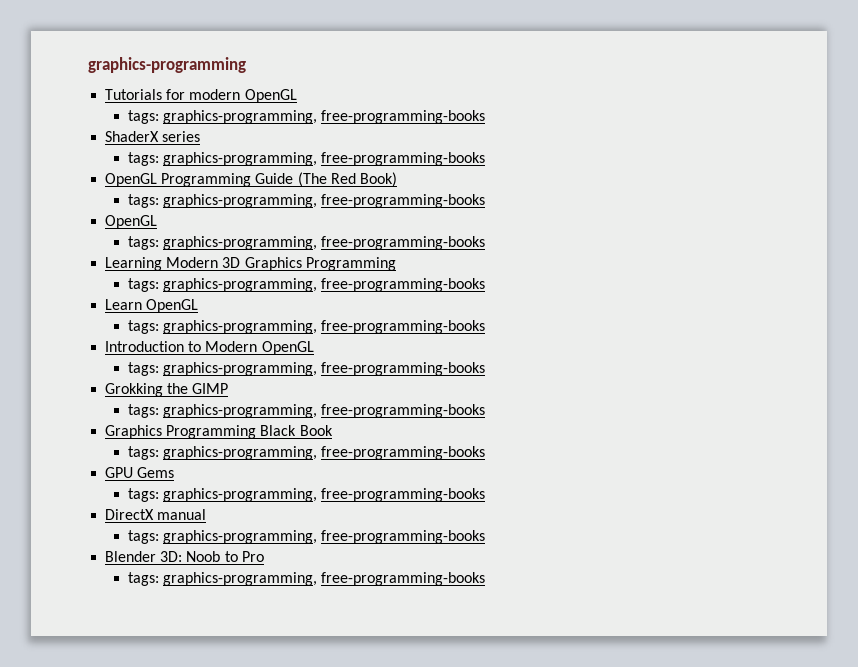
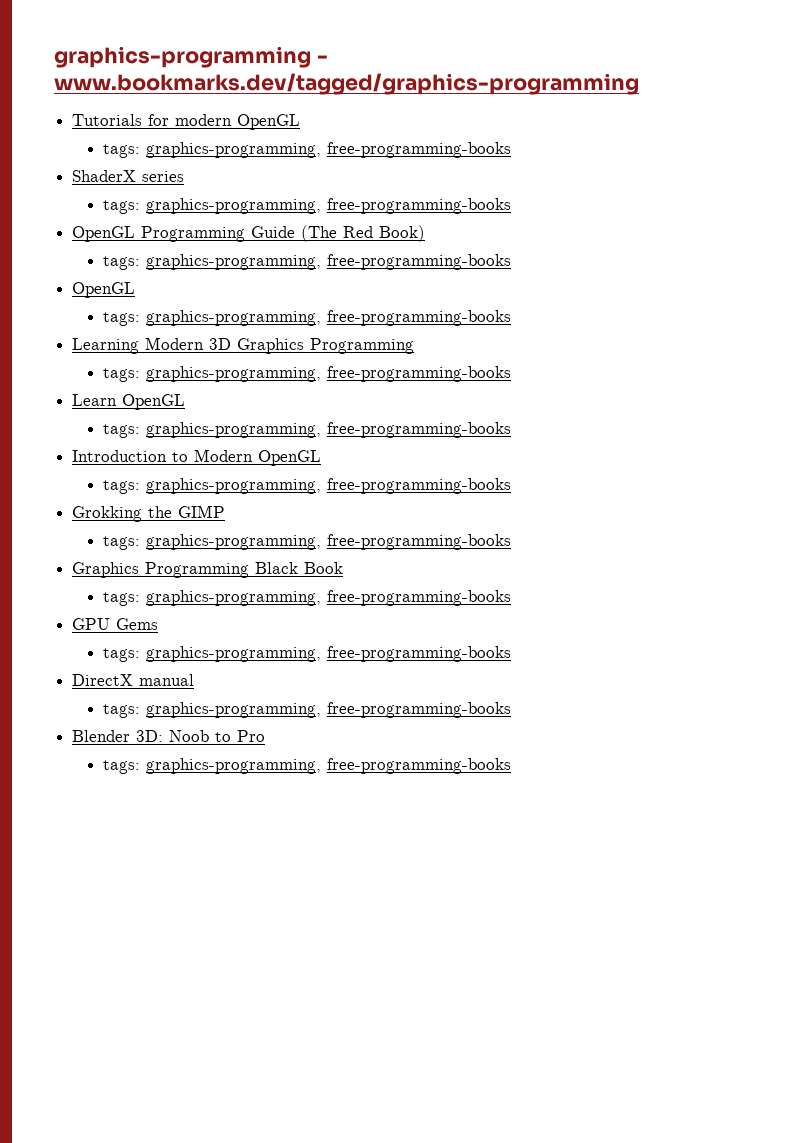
(246, 65) none -> [316,55,328,63] [54,73,639,95] - www.bookmarks.dev/tagged/graphics-programming

